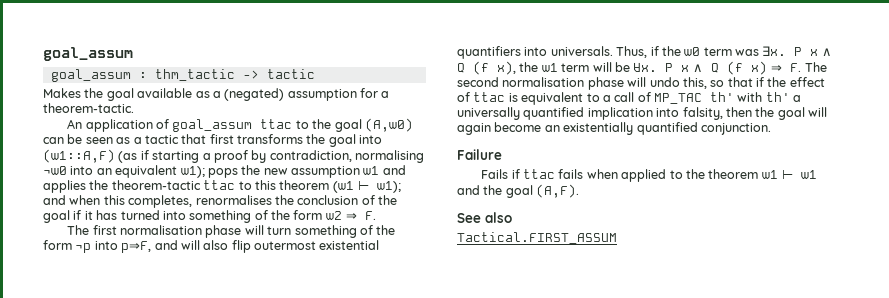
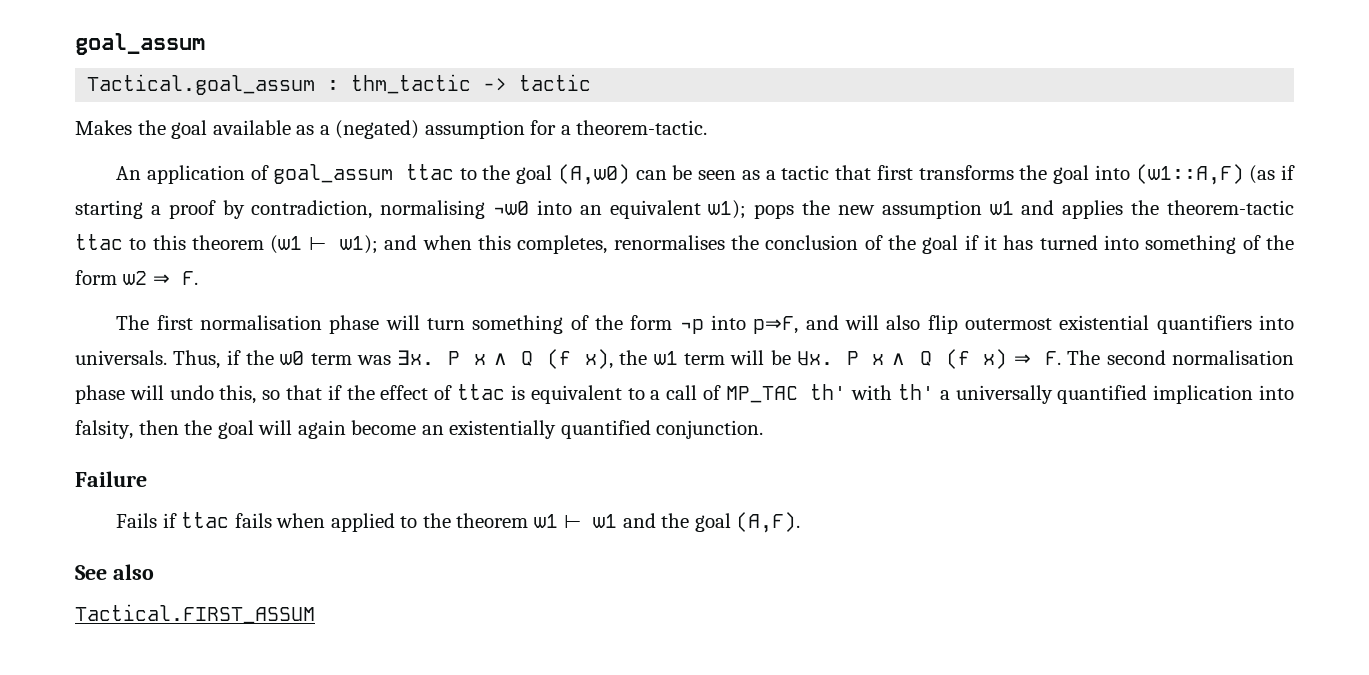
[50,69,131,82] goal_assum -> [87,74,316,95] Tactical.goal_assum

